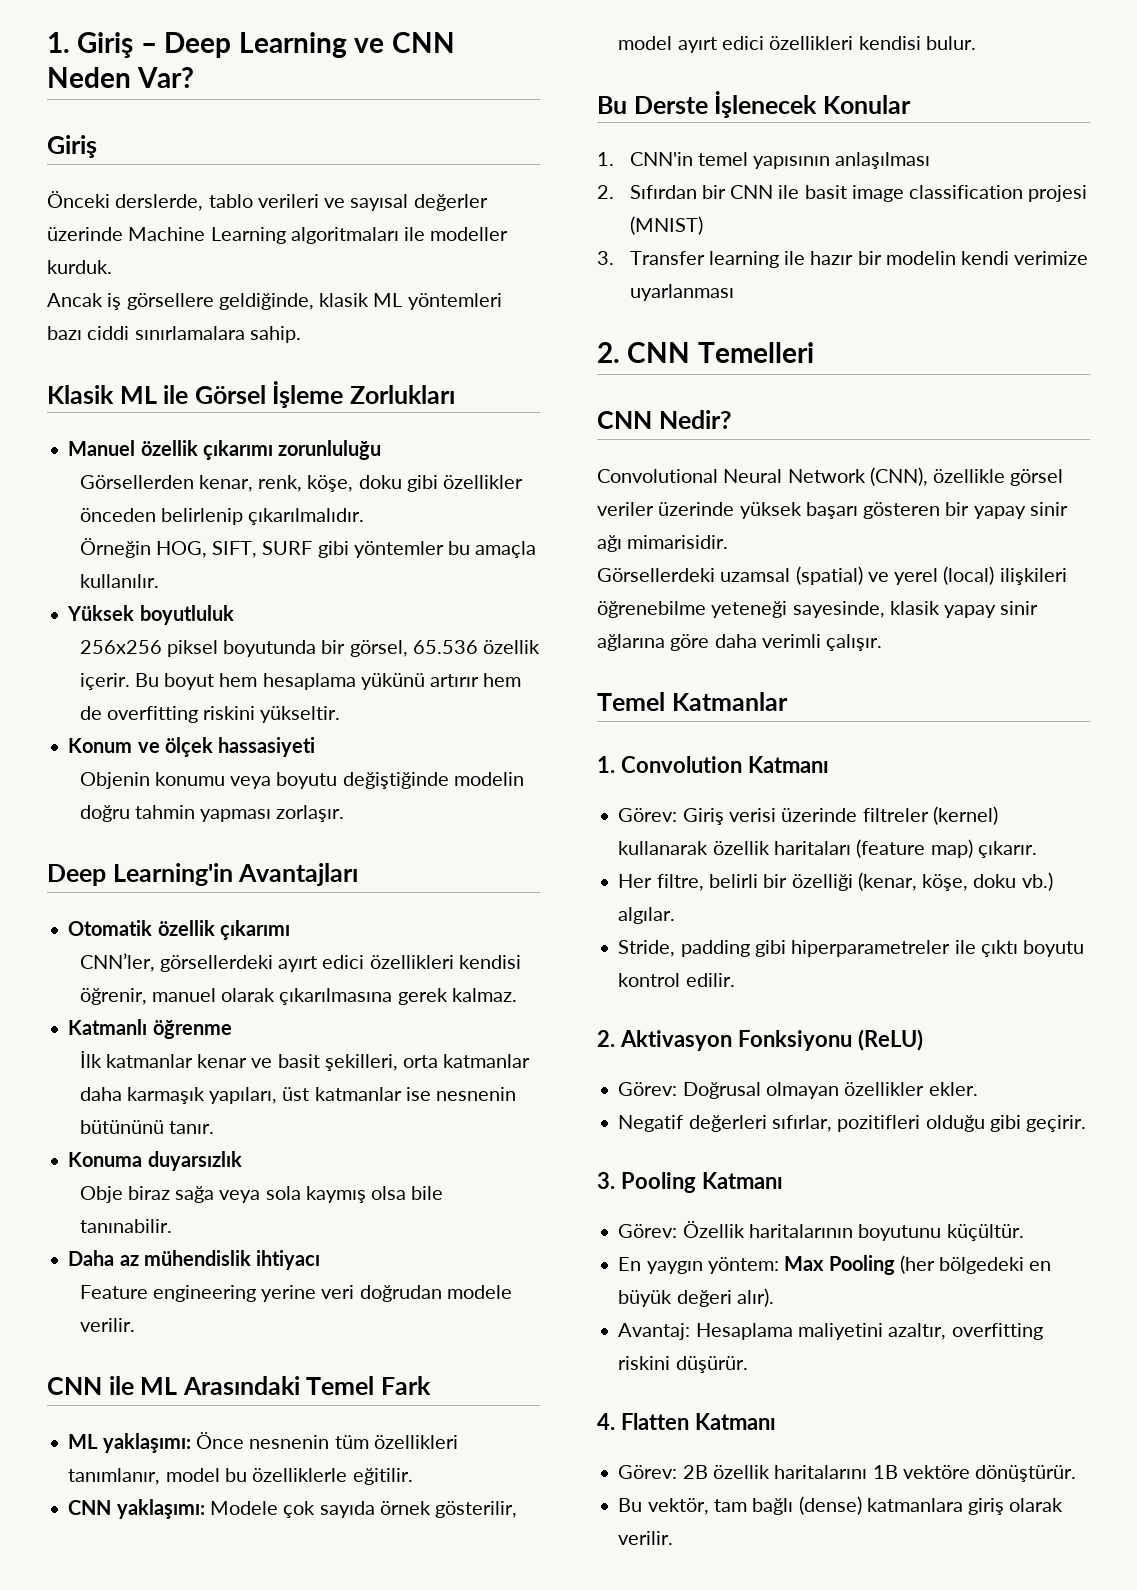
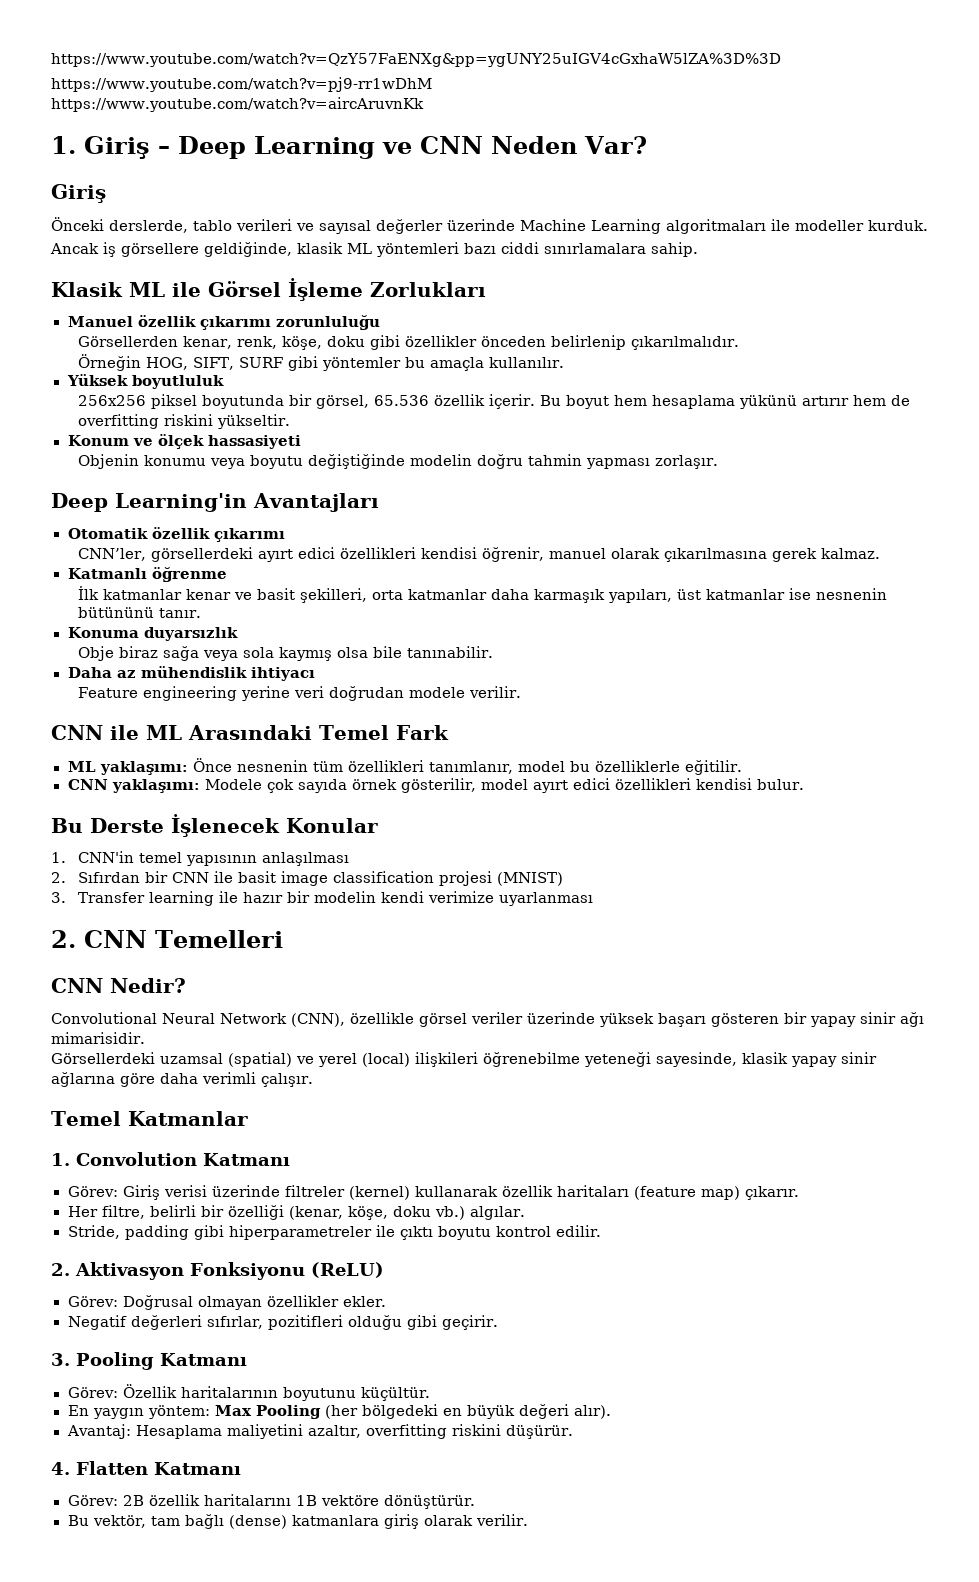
(47, 42) none -> [51,53,781,67] [51,77,432,92] [51,97,424,112] https://www.youtube.com/watch?v=QzY57FaENXg&pp=ygUNY25uIGV4cGxhaW5lZA%3D%3D // https://www.youtube.com/watch?v=pj9-rr1wDhM // https://www.youtube.com/watch?v=aircAruvnKk //

